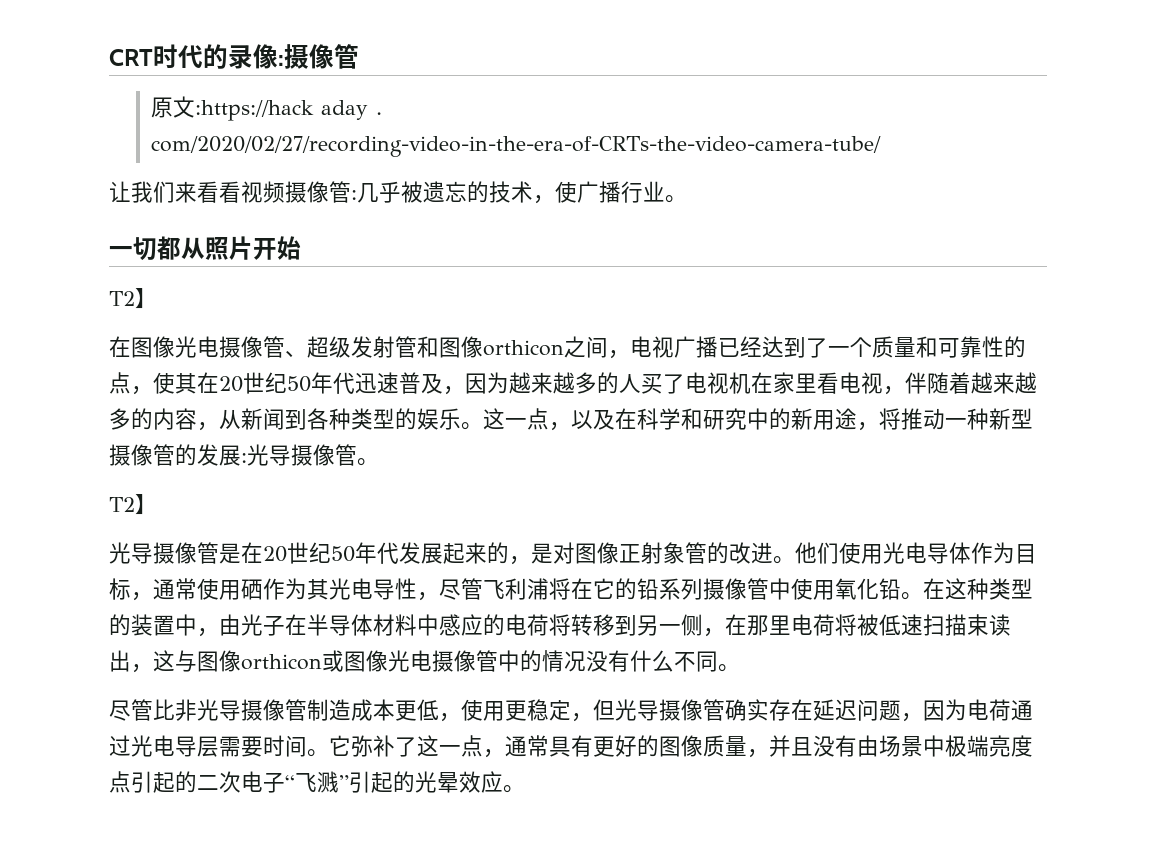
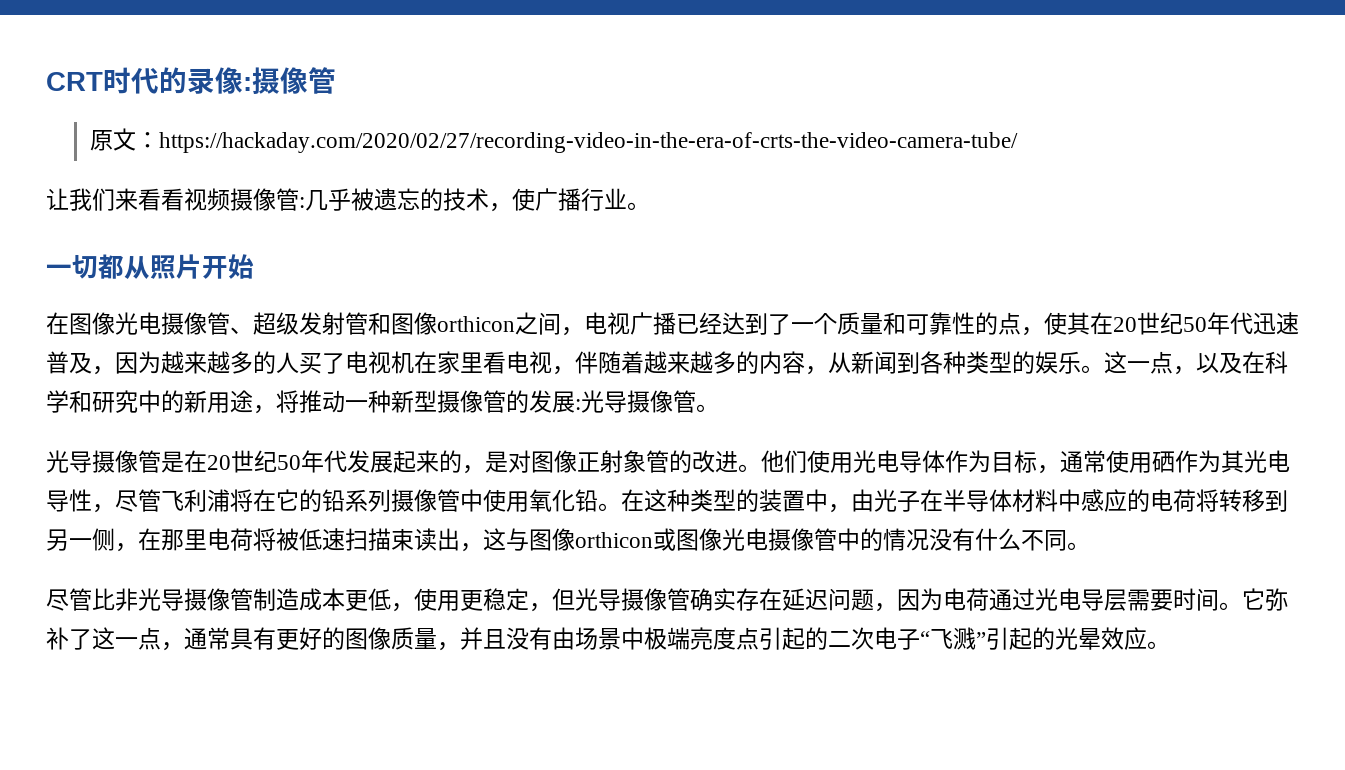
[195,100,383,121] [151,136,882,157] :https://hack aday . com/2020/02/27/recording-video-in-the-era-of-CRTs-the-video-camera-tube/ -> [136,132,1019,153] ：https://hackaday.com/2020/02/27/recording-video-in-the-era-of-crts-the-video-camera-tube/
[109,288,157,309] // T2】 -> (254, 266) none
[109,494,157,515] // T2】 -> (719, 408) none

